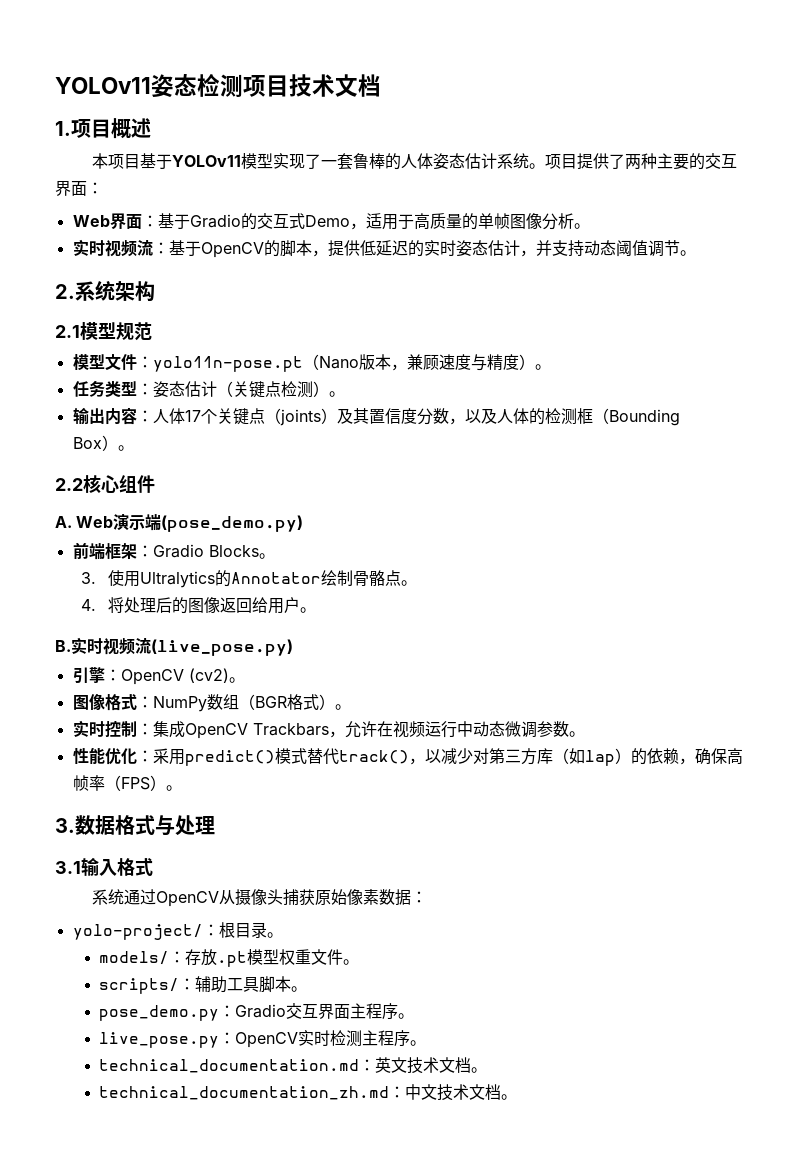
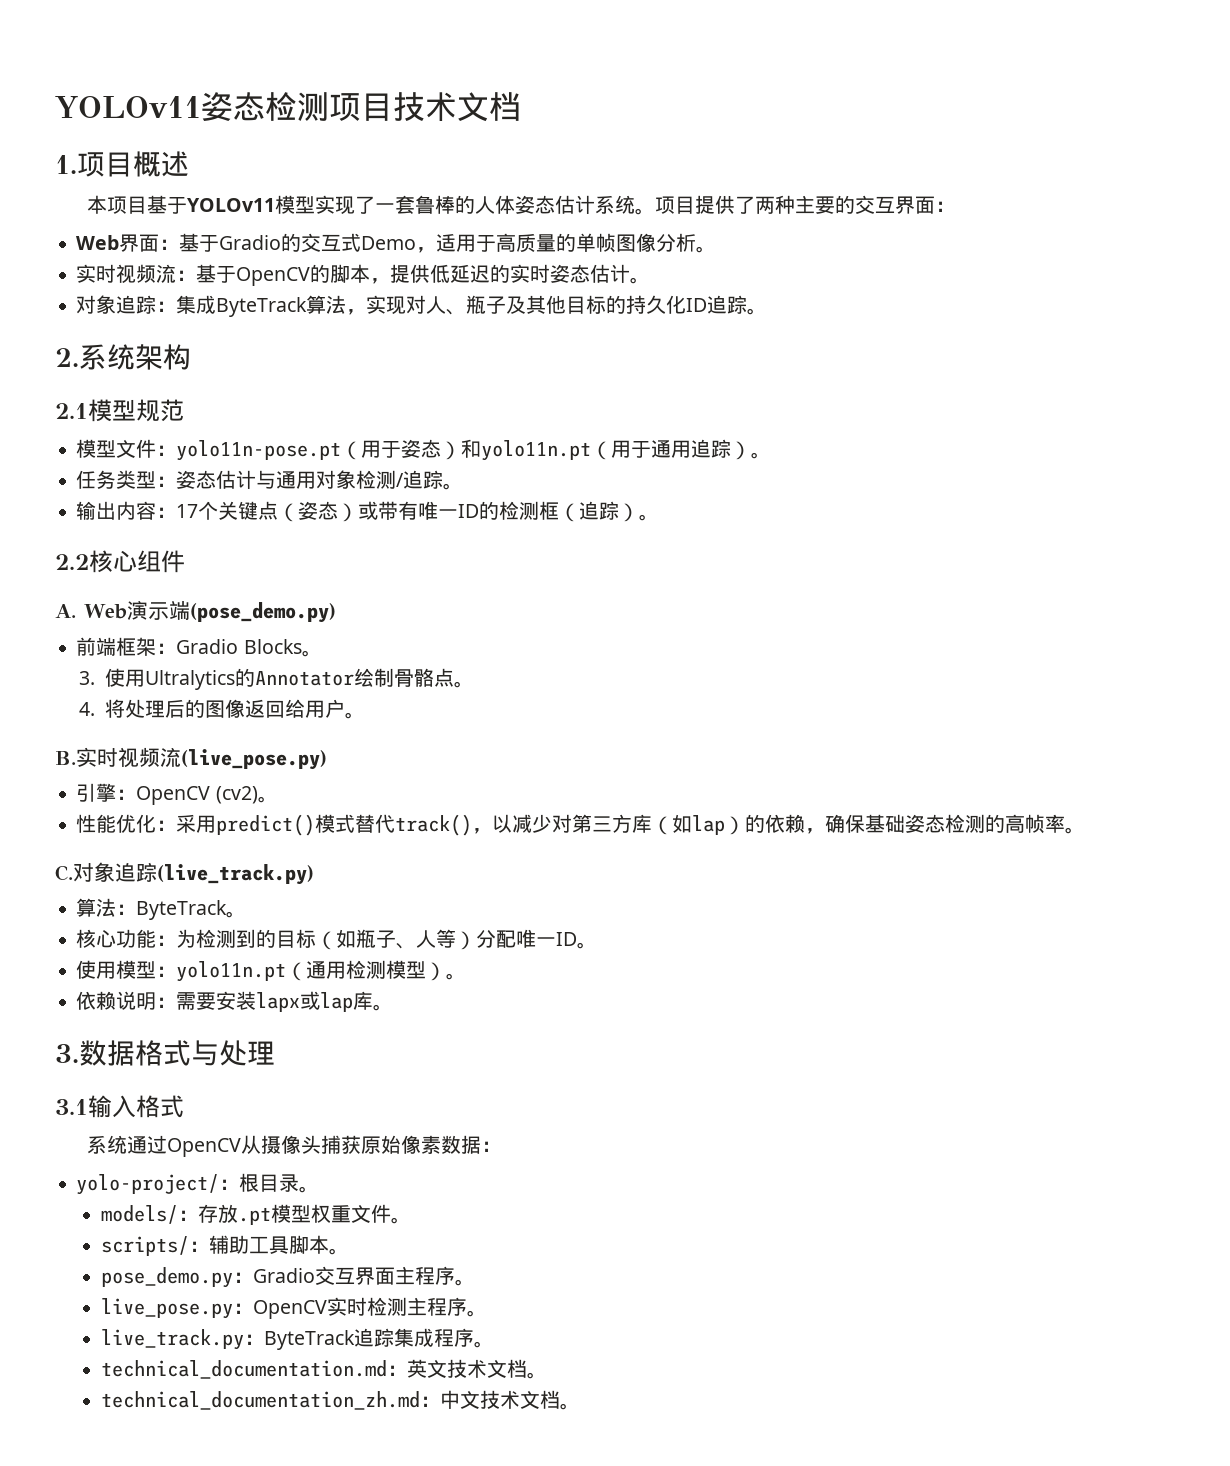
[519,240,680,257] ，并支持动态阈值调节 -> [630,277,651,284] [76,295,748,317] 。 // 对象追踪：集成ByteTrack算法，实现对人、瓶子及其他目标的持久化ID追踪
[318,354,519,371] Nano版本，兼顾速度与精度 -> [361,439,732,461] 用于姿态）和yolo11n.pt（用于通用追踪
[216,381,329,398] （关键点检测） -> [256,470,444,489] 与通用对象检测/追踪
[152,408,185,424] 人体 -> (177, 512) none
[279,408,529,426] joints）及其置信度分数，以及人体 -> [298,501,480,522] 姿态）或带有唯一ID
[608,409,680,426] [72,437,102,449] Bounding Box -> [579,501,620,520] 追踪
[72,693,351,712] [72,720,585,739] // 图像格式：NumPy数组（BGR格式）。 // 实时控制：集成OpenCV Trackbars，允许在视频运行中动态微调参数。 -> (278, 799) none
[726,748,743,765] [72,775,166,791] 高帧率（FPS） -> [865,814,1086,834] [55,862,314,885] [76,898,247,920] [76,929,598,950] [76,960,467,982] [76,991,374,1012] 基础姿态检测的高帧率。 // C.对象追踪(live_track.py) // 算法：ByteTrack。 // 核心功能：为检测到的目标（如瓶子、人等）分配唯一ID。 // 使用模型：yolo11n.pt（通用检测模型）。 // 依赖说明：需要安装lapx或lap库
(426, 1043) none -> [100,1328,494,1350] // live_track.py：ByteTrack追踪集成程序。

